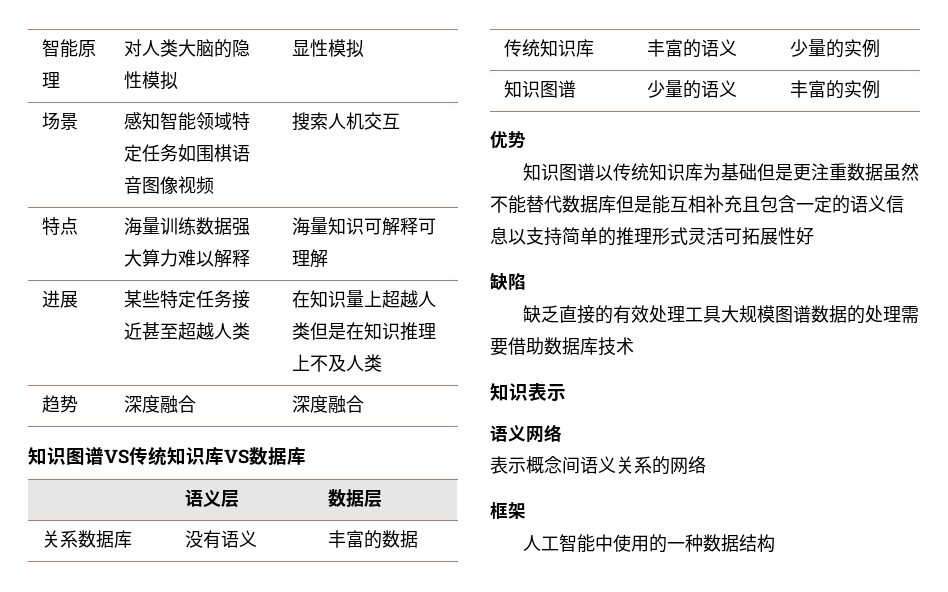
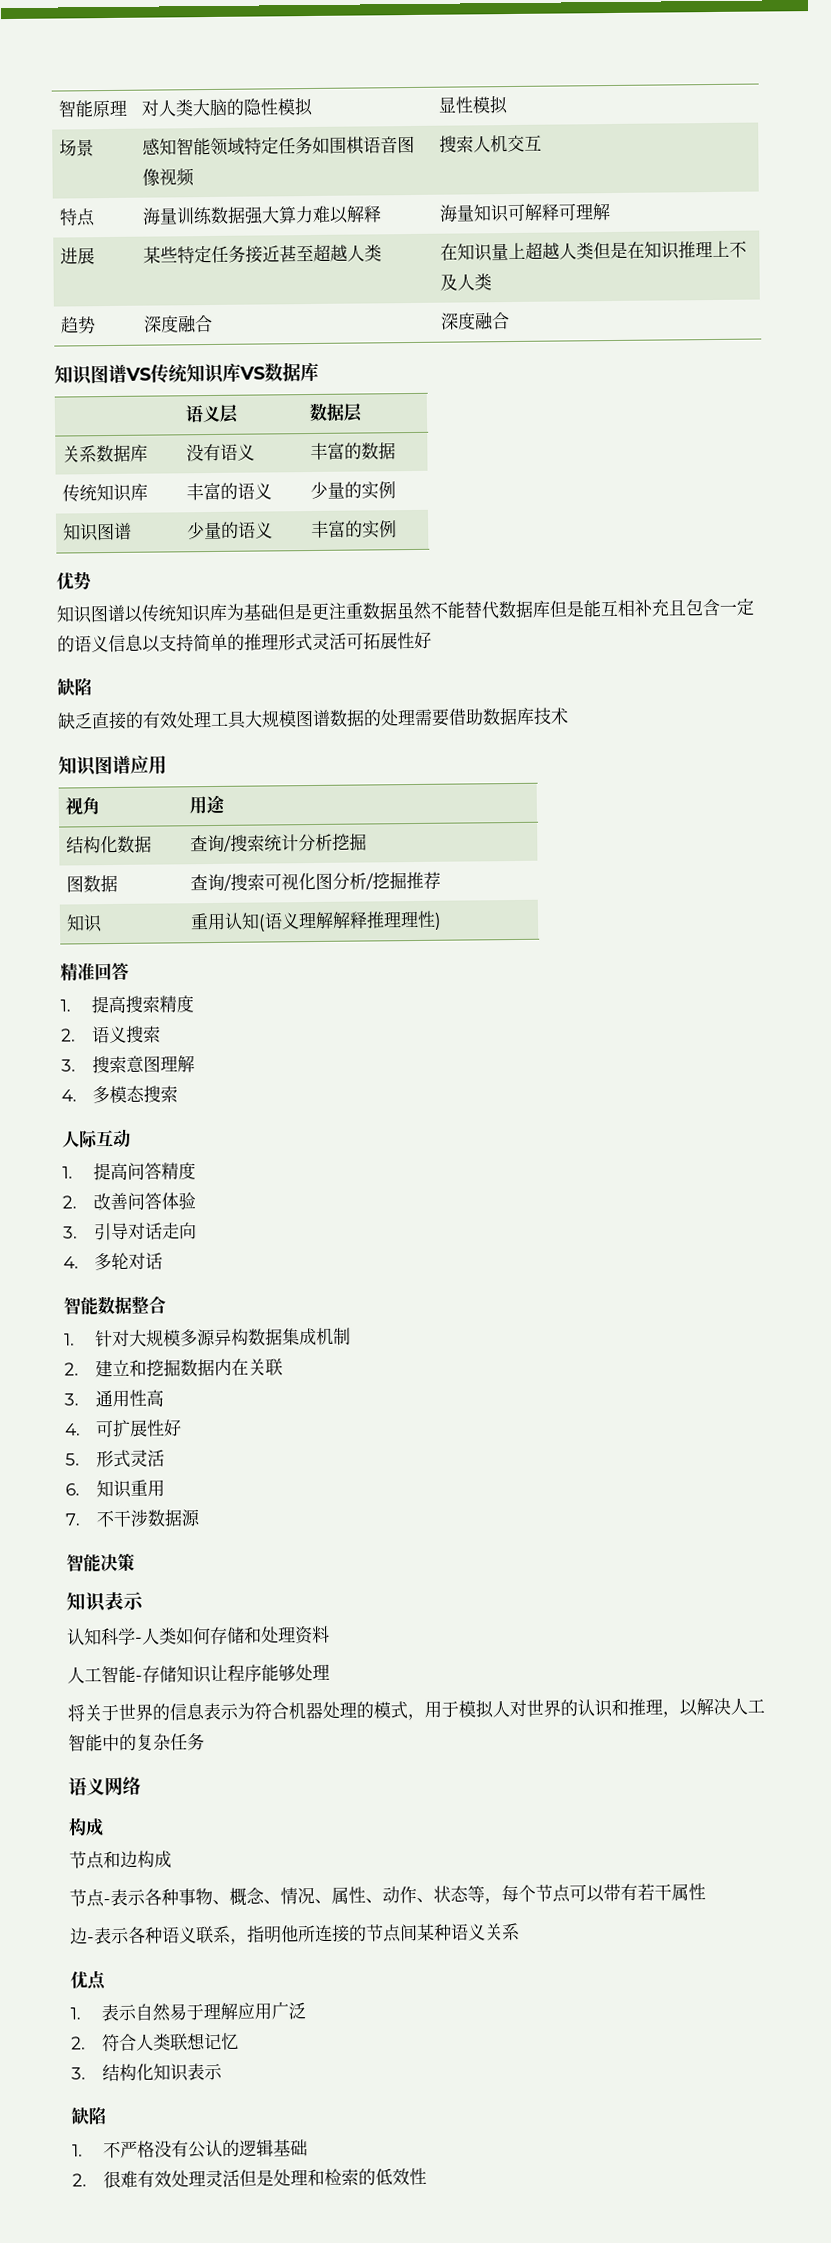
[528,383,566,401] [490,424,562,443] [490,456,706,475] [490,502,526,519] [522,534,775,553] 表示 // 语义网络 // 表示概念间语义关系的网络 // 框架 // 人工智能中使用的一种数据结构 -> [94,754,167,775] [65,797,101,816] [189,794,226,815] [66,835,153,854] [190,833,368,853] [66,874,119,893] [190,871,442,892] [66,914,104,933] [190,910,443,932] [60,962,129,981] [60,995,194,1014] [61,1025,161,1044] [61,1055,195,1074] [61,1085,178,1104] [62,1128,131,1148] [62,1162,196,1181] [62,1192,196,1211] [63,1222,197,1241] [63,1252,163,1271] [63,1295,166,1316] [64,1327,351,1348] [64,1358,283,1378] [64,1389,164,1408] [64,1419,182,1438] [65,1449,165,1469] [65,1479,165,1499] [65,1509,201,1528] [66,1552,135,1572] [66,1591,144,1613] [67,1625,330,1646] [67,1663,330,1684] [67,1697,765,1722] [68,1733,205,1752] [68,1776,141,1796] [68,1817,104,1837] [69,1850,172,1870] [69,1883,706,1908] [70,1923,520,1945] [70,1970,106,1991] [70,2001,306,2022] [71,2032,239,2052] [71,2062,223,2082] [71,2107,106,2125] [72,2139,308,2159] [72,2167,427,2189] 图谱应用 // 视角 | 用途 // 结构化数据 | 查询/搜索统计分析挖掘 // 图数据 | 查询/搜索可视化图分析/挖掘推荐 // 知识 | 重用认知(语义理解解释推理理性) // 精准回答 // 1.提高搜索精度 // 2.语义搜索 // 3.搜索意图理解 // 4.多模态搜索 // 人际互动 // 1.提高问答精度 // 2.改善问答体验 // 3.引导对话走向 // 4.多轮对话 // 智能数据整合 // 1.针对大规模多源异构数据集成机制 // 2.建立和挖掘数据内在关联 // 3.通用性高 // 4.可扩展性好 // 5.形式灵活 // 6.知识重用 // 7.不干涉数据源 // 智能决策 // 知识表示 // 认知科学-人类如何存储和处理资料 // 人工智能-存储知识让程序能够处理 // 将关于世界的信息表示为符合机器处理的模式，用于模拟人对世界的认识和推理，以解决人工智能中的复杂任务 // 语义网络 // 构成 // 节点和边构成 // 节点-表示各种事物、概念、情况、属性、动作、状态等，每个节点可以带有若干属性 // 边-表示各种语义联系，指明他所连接的节点间某种语义关系 // 优点 // 1.表示自然易于理解应用广泛 // 2.符合人类联想记忆 // 3.结构化知识表示 // 缺陷 // 1.不严格没有公认的逻辑基础 // 2.很难有效处理灵活但是处理和检索的低效性

